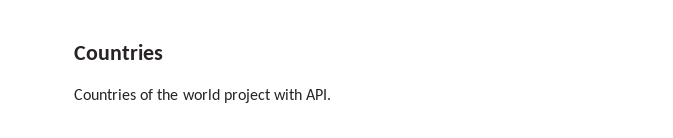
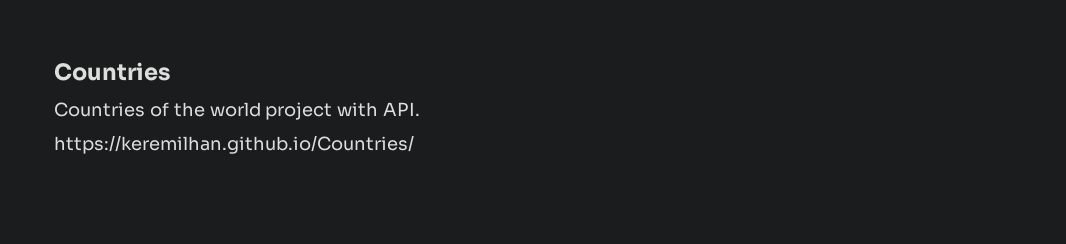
(332, 94) none -> [54,135,414,154] // https://keremilhan.github.io/Countries/

